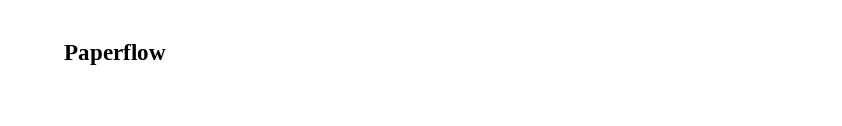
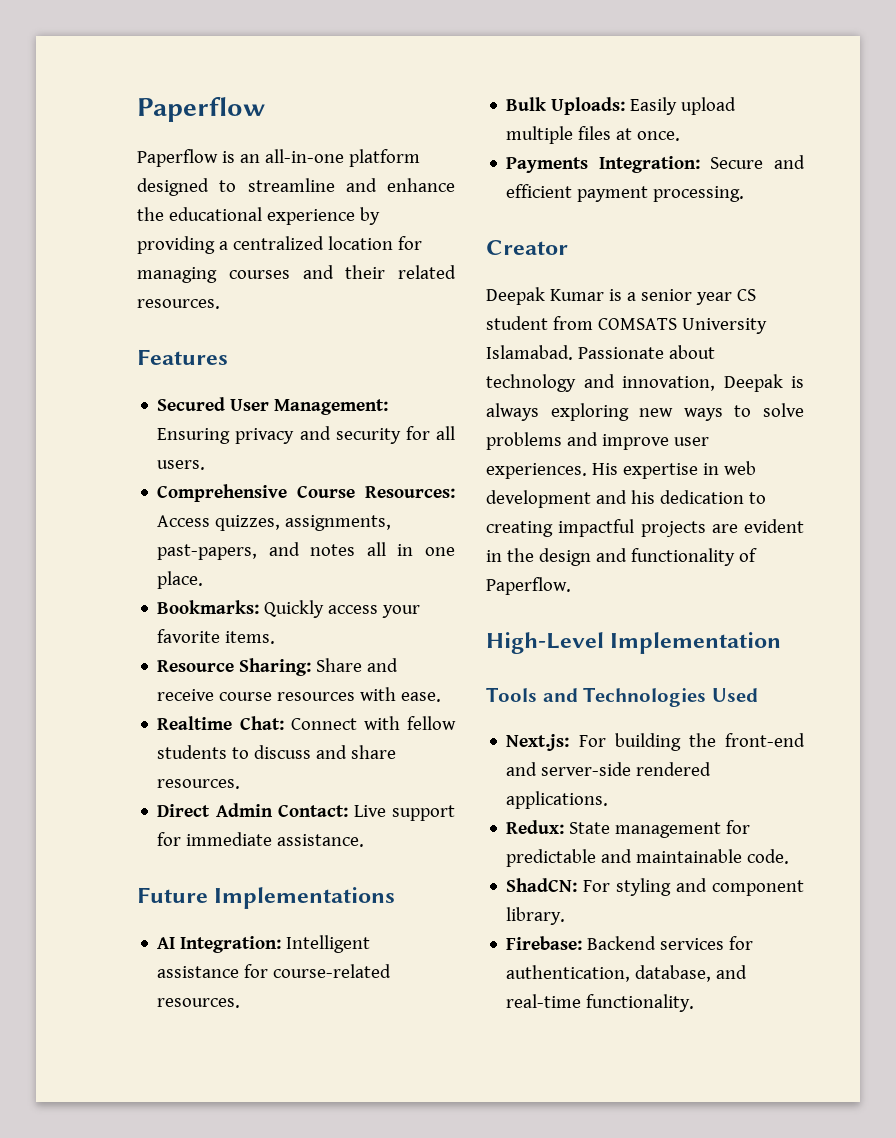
[64,44,166,65] Paperflow -> [137,97,265,122] [137,149,420,167] [137,178,455,196] [137,207,380,225] [137,236,422,254] [137,265,456,283] [137,299,220,309] [137,349,228,365] [157,397,389,415] [157,426,455,444] [157,460,206,470] [157,484,455,502] [157,515,392,531] [157,542,455,560] [157,571,204,589] [157,600,421,618] [157,629,276,644] [157,658,399,676] [157,687,442,702] [157,716,456,730] [157,745,397,759] [157,779,241,789] [157,803,455,821] [157,832,365,847] [137,887,396,909] [157,935,371,953] [157,964,392,978] [157,998,241,1008] [506,97,737,115] [506,126,681,144] [506,155,805,173] [506,184,745,202] [486,240,568,255] [486,287,756,305] [486,316,767,334] [486,345,715,360] [486,374,804,392] [486,403,804,421] [486,432,709,450] [486,461,756,479] [486,490,766,508] [486,519,804,537] [486,548,757,566] [486,577,571,595] [486,632,782,654] [486,687,758,707] [506,733,805,751] [506,762,712,776] [506,791,609,809] [506,820,751,838] [506,849,790,867] [506,878,804,896] [506,907,566,925] [506,936,754,950] [506,965,748,982] [506,994,695,1012] Paperflow // Paperflow is an all-in-one platform designed to streamline and enhance the educational experience by providing a centralized location for managing courses and their related resources. // Features // Secured User Management: Ensuring privacy and security for all users. // Comprehensive Course Resources: Access quizzes, assignments, past-papers, and notes all in one place. // Bookmarks: Quickly access your favorite items. // Resource Sharing: Share and receive course resources with ease. // Realtime Chat: Connect with fellow students to discuss and share resources. // Direct Admin Contact: Live support for immediate assistance. // Future Implementations // AI Integration: Intelligent assistance for course-related resources. // Bulk Uploads: Easily upload multiple files at once. // Payments Integration: Secure and efficient payment processing. // Creator // Deepak Kumar is a senior year CS student from COMSATS University Islamabad. Passionate about technology and innovation, Deepak is always exploring new ways to solve problems and improve user experiences. His expertise in web development and his dedication to creating impactful projects are evident in the design and functionality of Paperflow. // High-Level Implementation // Tools and Technologies Used // Next.js: For building the front-end and server-side rendered applications. // Redux: State management for predictable and maintainable code. // ShadCN: For styling and component library. // Firebase: Backend services for authentication, database, and real-time functionality.

